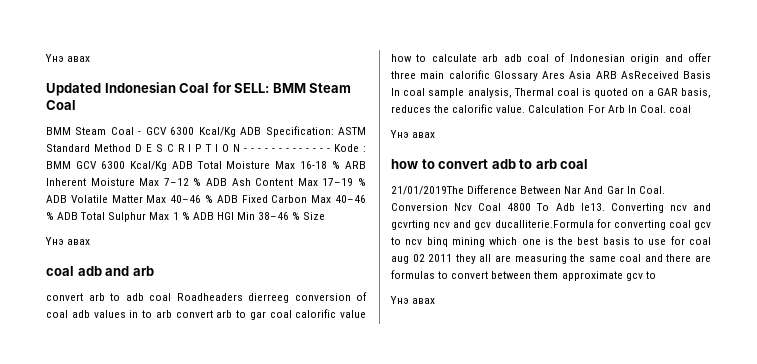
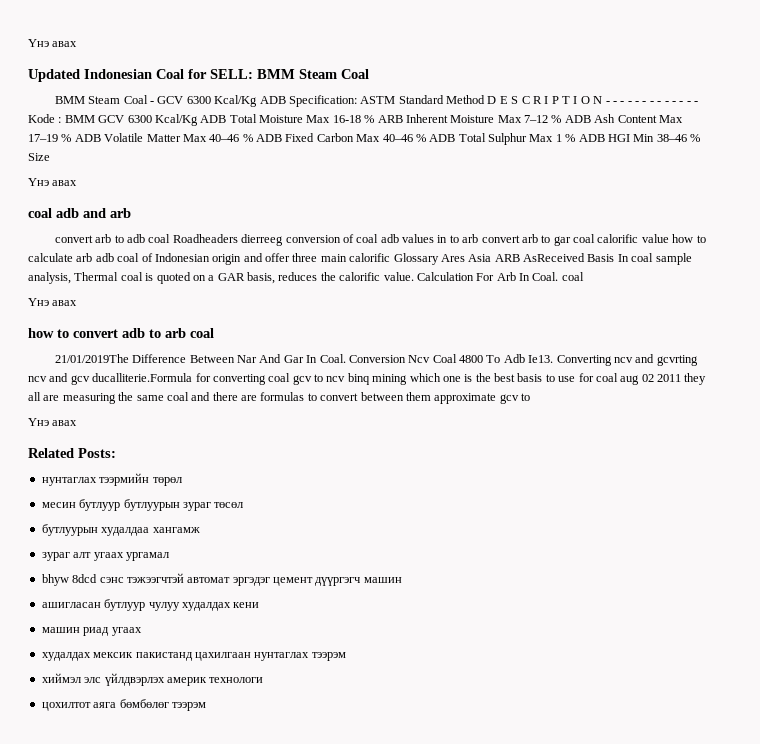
(436, 301) none -> [28,448,116,458] [41,473,182,486] [41,499,244,511] [41,524,200,536] [41,552,169,561] [41,573,402,586] [41,599,260,611] [41,627,142,636] [41,652,346,661] [41,673,264,686] [41,699,206,711] // Related Posts: // нунтаглах тээрмийн төрөл // месин бутлуур бутлуурын зураг төсөл // бутлуурын худалдаа хангамж // зураг алт угаах ургамал // bhyw 8dcd сэнс тэжээгчтэй автомат эргэдэг цемент дүүргэгч машин // ашигласан бутлуур чулуу худалдах кени // машин риад угаах // худалдах мексик пакистанд цахилгаан нунтаглах тээрэм // хиймэл элс үйлдвэрлэх америк технологи // цохилтот аяга бөмбөлөг тээрэм

